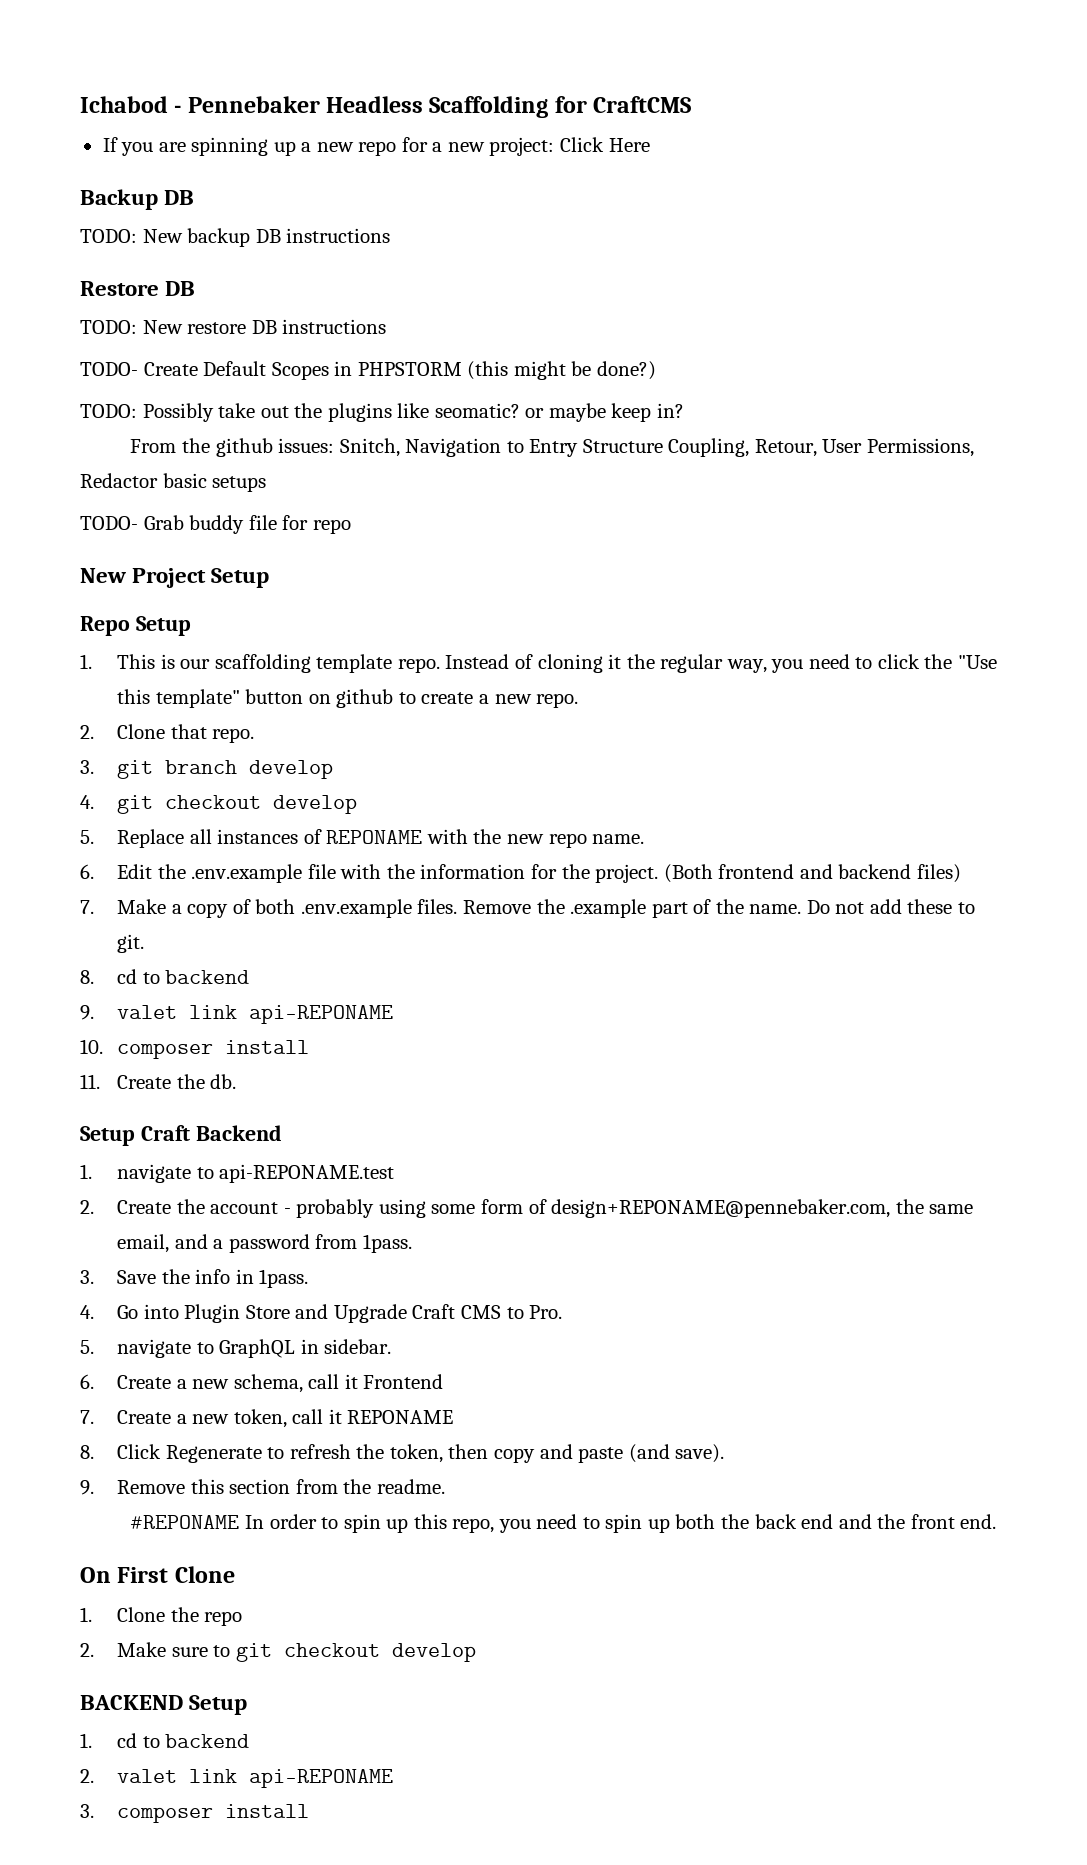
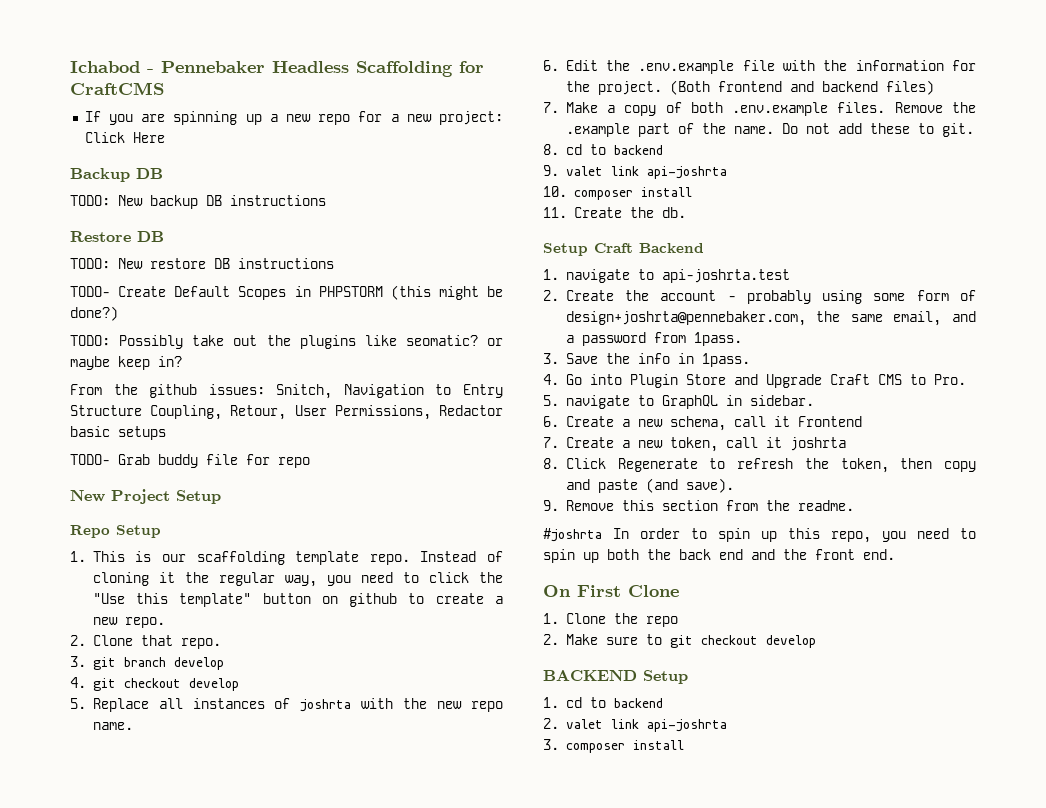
[326,830,423,844] REPONAME -> [300,699,352,712] joshrta
[249,1005,394,1024] api-REPONAME -> [646,166,727,179] api-joshrta
[219,1164,395,1183] api-REPONAME.test -> [661,269,790,283] api-joshrta.test
[551,1199,891,1218] design+REPONAME@pennebaker.com, -> [565,311,806,326] design+joshrta@pennebaker.com,
[347,1410,454,1424] REPONAME -> [789,437,846,451] joshrta
[130,1515,240,1529] #REPONAME -> [543,528,602,542] #joshrta
[249,1769,394,1788] api-REPONAME -> [646,719,727,732] api-joshrta

